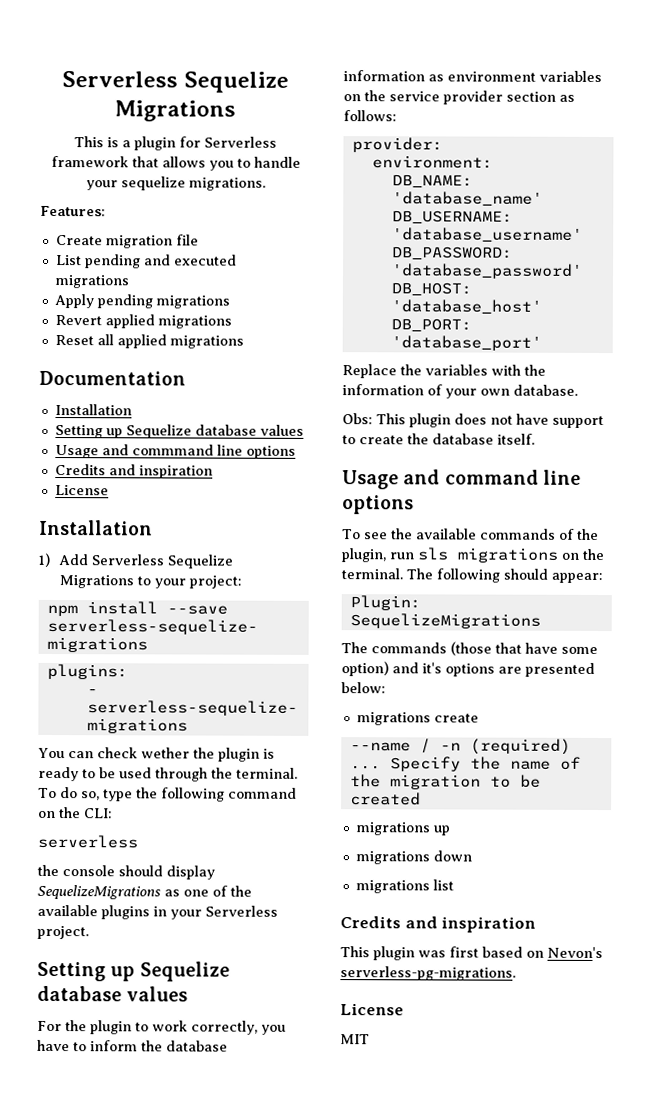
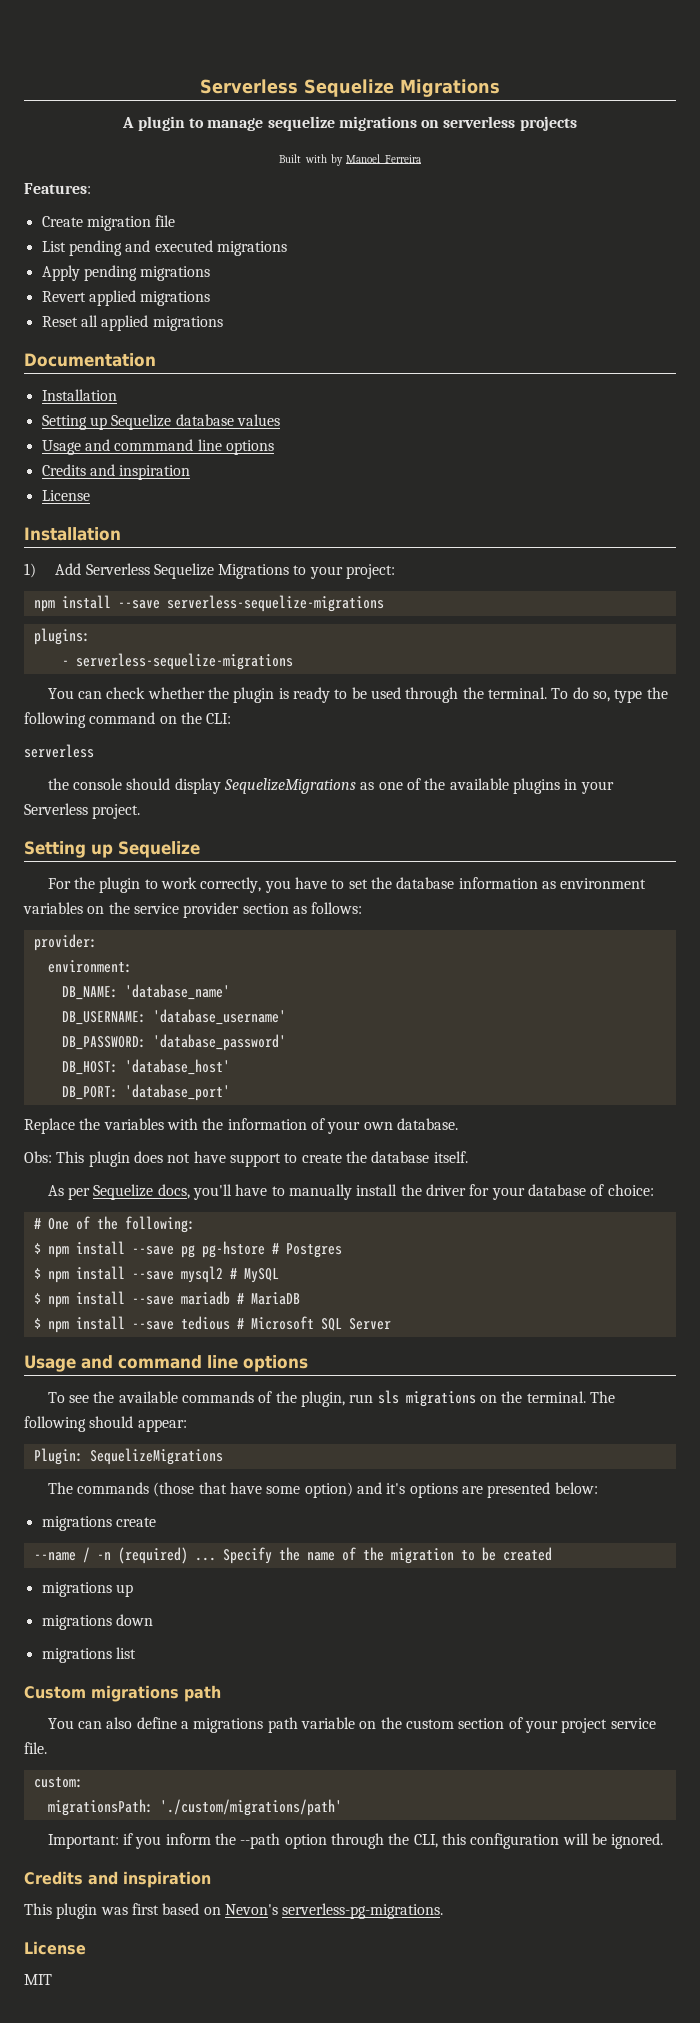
[74,136,277,151] [50,155,301,171] [85,176,266,191] This is a plugin for Serverless framework that allows you to handle your sequelize migrations. -> [122,116,577,131] [279,154,421,166] A plugin to manage sequelize migrations on serverless projects // Built with by Manoel Ferreira
[140,747,190,759] wether -> [147,687,205,699] whether
[37,985,189,1002] database values -> (200, 849) none
[90,1040,138,1052] inform -> [348,879,368,889] set
(535, 439) none -> [47,1184,654,1200] [33,1216,195,1233] [33,1241,342,1258] [33,1266,279,1283] [33,1291,300,1308] [33,1316,391,1333] // As per Sequelize docs, you'll have to manually install the driver for your database of choice: // # One of the following: // $ npm install --save pg pg-hstore # Postgres // $ npm install --save mysql2 # MySQL // $ npm install --save mariadb # MariaDB // $ npm install --save tedious # Microsoft SQL Server
(454, 885) none -> [24,1685,221,1702] [47,1717,656,1733] [24,1742,47,1754] [33,1777,83,1788] [47,1799,342,1816] [47,1833,664,1849] // Custom migrations path // You can also define a migrations path variable on the custom section of your project service file. // custom: // migrationsPath: './custom/migrations/path' // Important: if you inform the --path option through the CLI, this configuration will be ignored.

